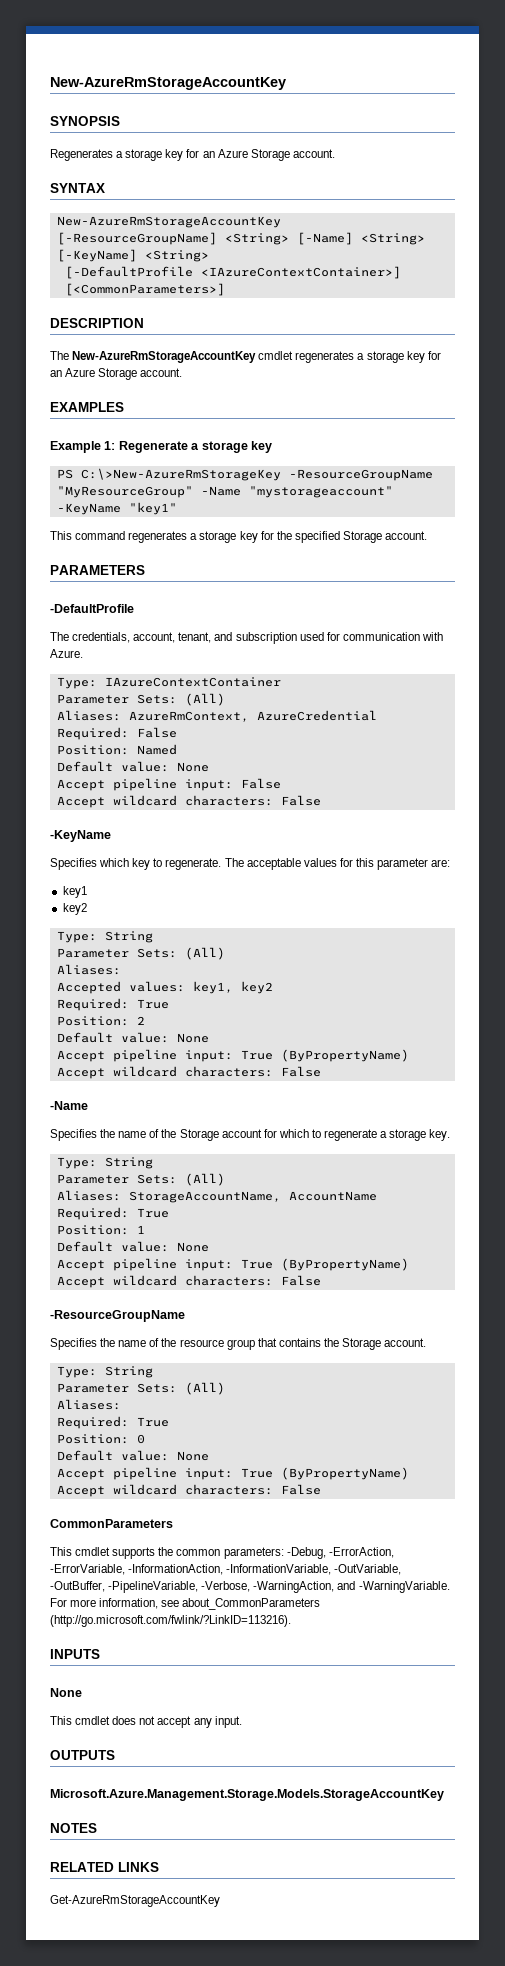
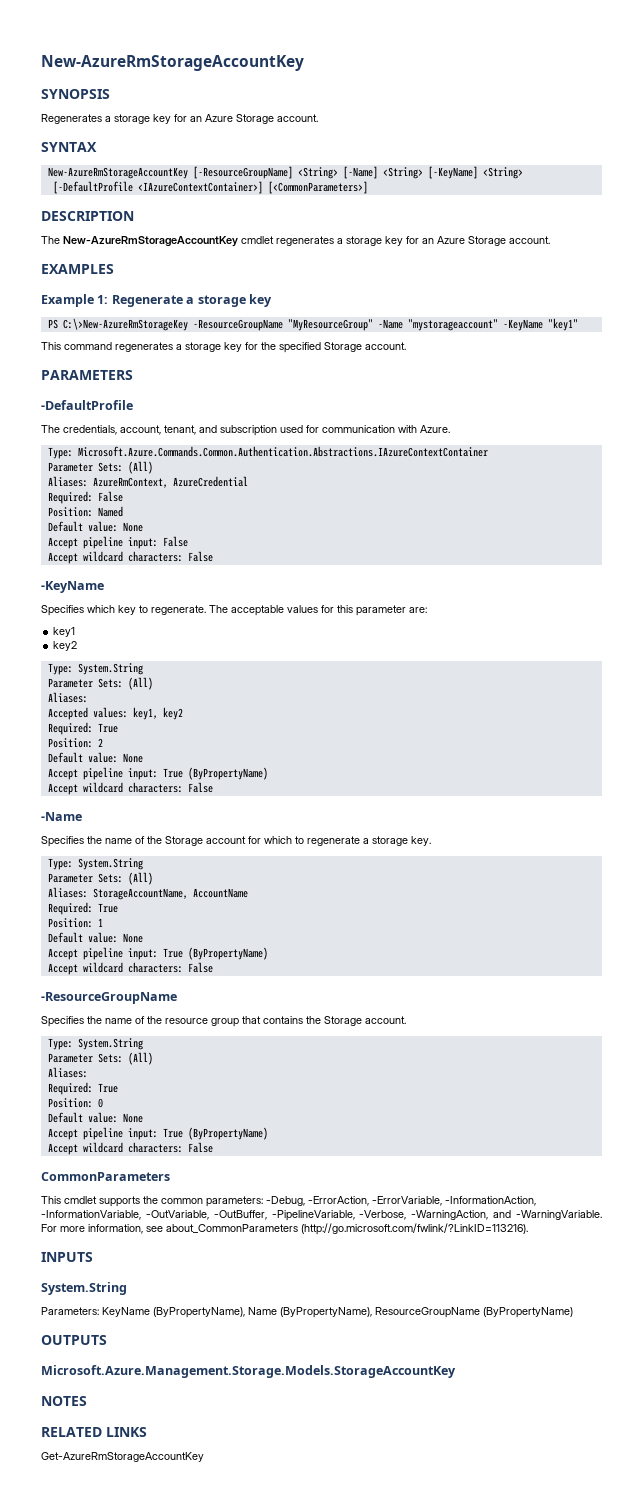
[104,677,281,687] IAzureContextContainer -> [77,446,488,457] Microsoft.Azure.Commands.Common.Authentication.Abstractions.IAzureContextContainer
[104,931,153,943] String -> [77,663,143,675] System.String
[104,1157,153,1169] String -> [77,858,143,870] System.String
[104,1366,153,1378] String -> [77,1038,143,1050] System.String
[50,1688,82,1697] [50,1716,242,1728] None // This cmdlet does not accept any input. -> [41,1282,127,1295] [41,1307,573,1318] System.String // Parameters: KeyName (ByPropertyName), Name (ByPropertyName), ResourceGroupName (ByPropertyName)

